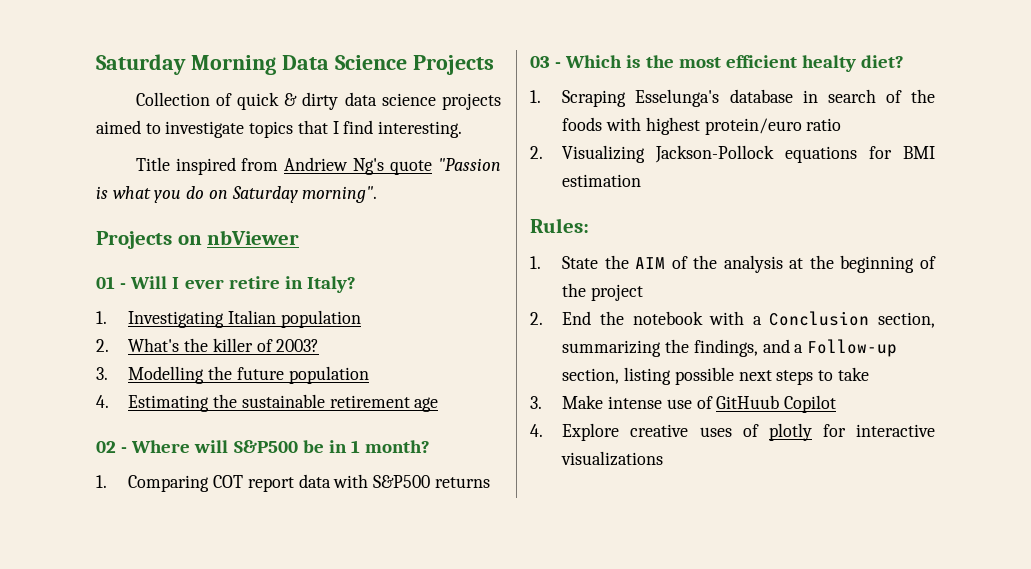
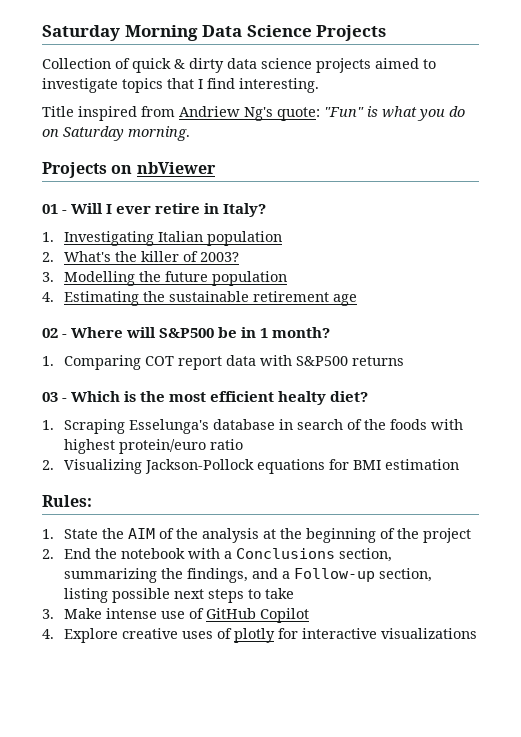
[390,158,502,175] quote "Passion -> [277,107,364,121] quote: "Fun"
[302,186,378,203] morning". -> [128,126,190,141] morning.
[769,311,870,326] Conclusion -> [236,548,336,559] Conclusions
[716,395,780,409] GitHuub -> [206,608,257,619] GitHub

